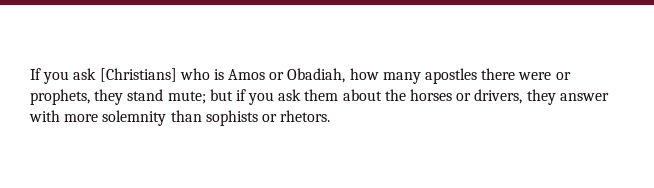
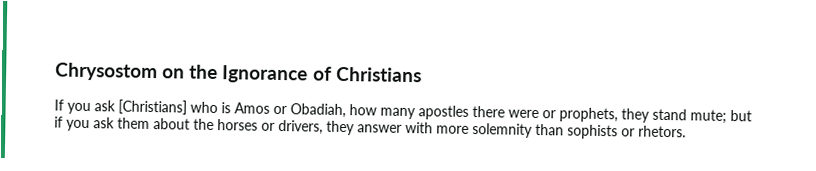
(30, 74) none -> [55,62,422,84] Chrysostom on the Ignorance of Christians //

